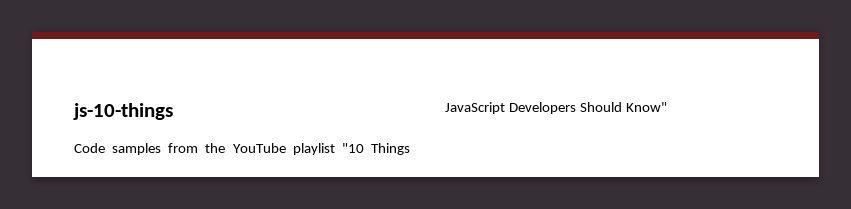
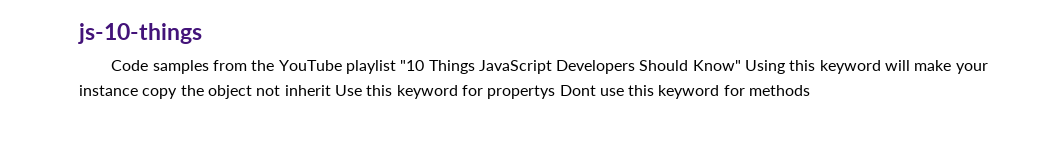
(667, 107) none -> [745,60,988,74] [79,85,811,99] Using this keyword will make your instance copy the object not inherit Use this keyword for propertys Dont use this keyword for methods

